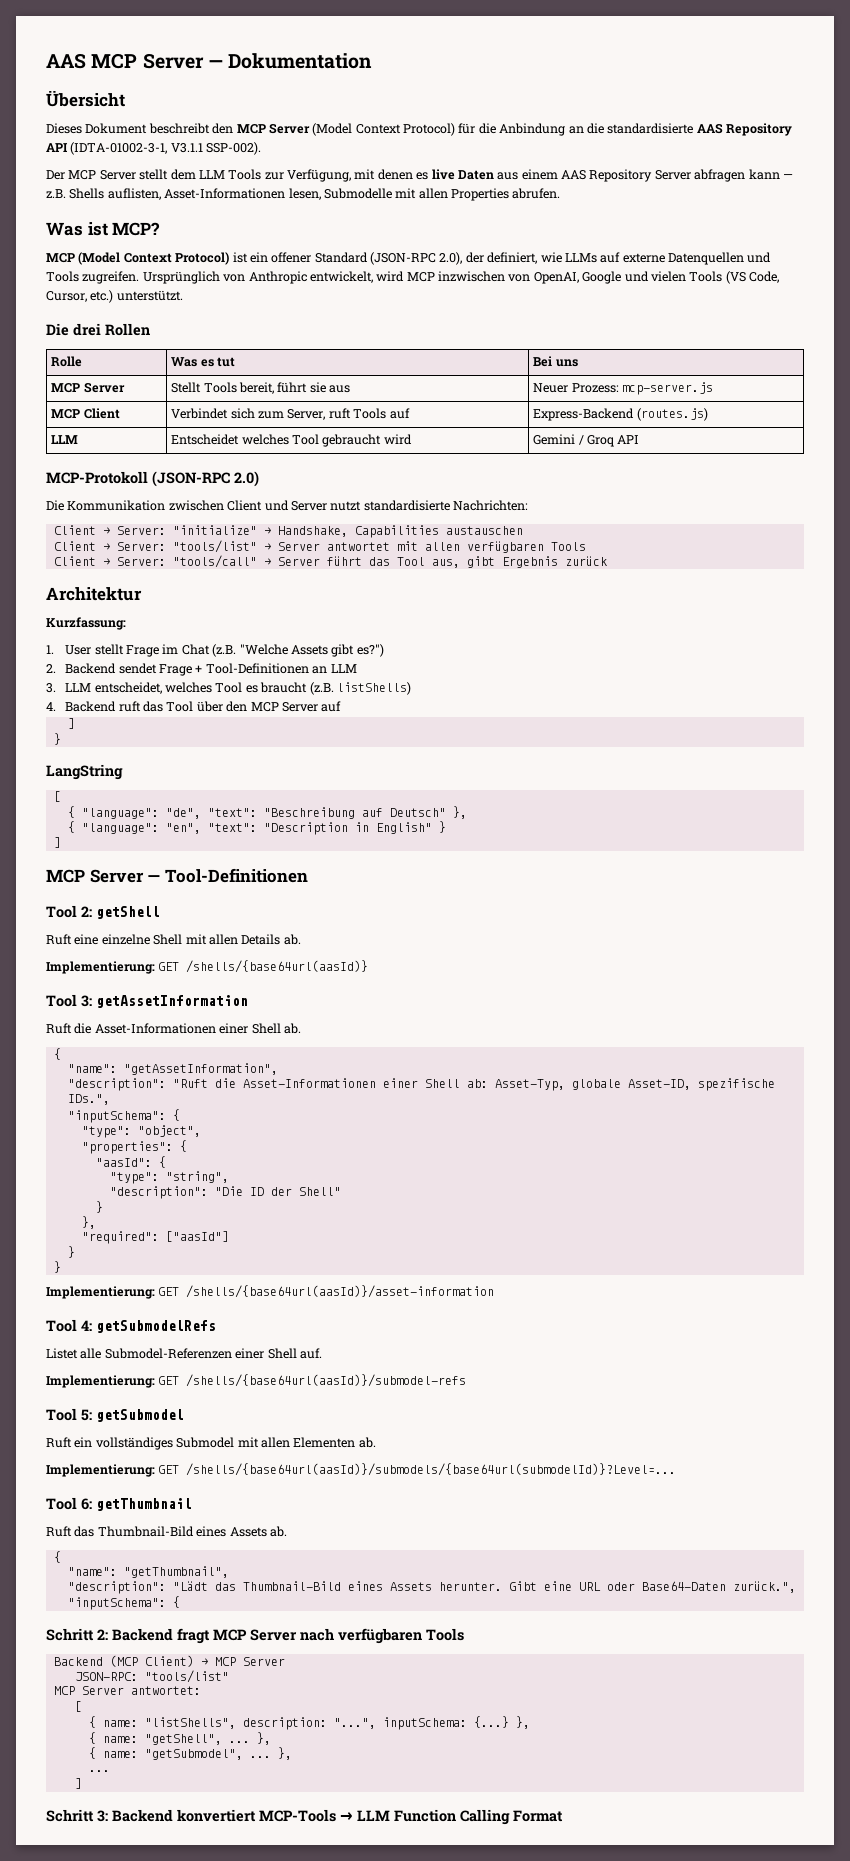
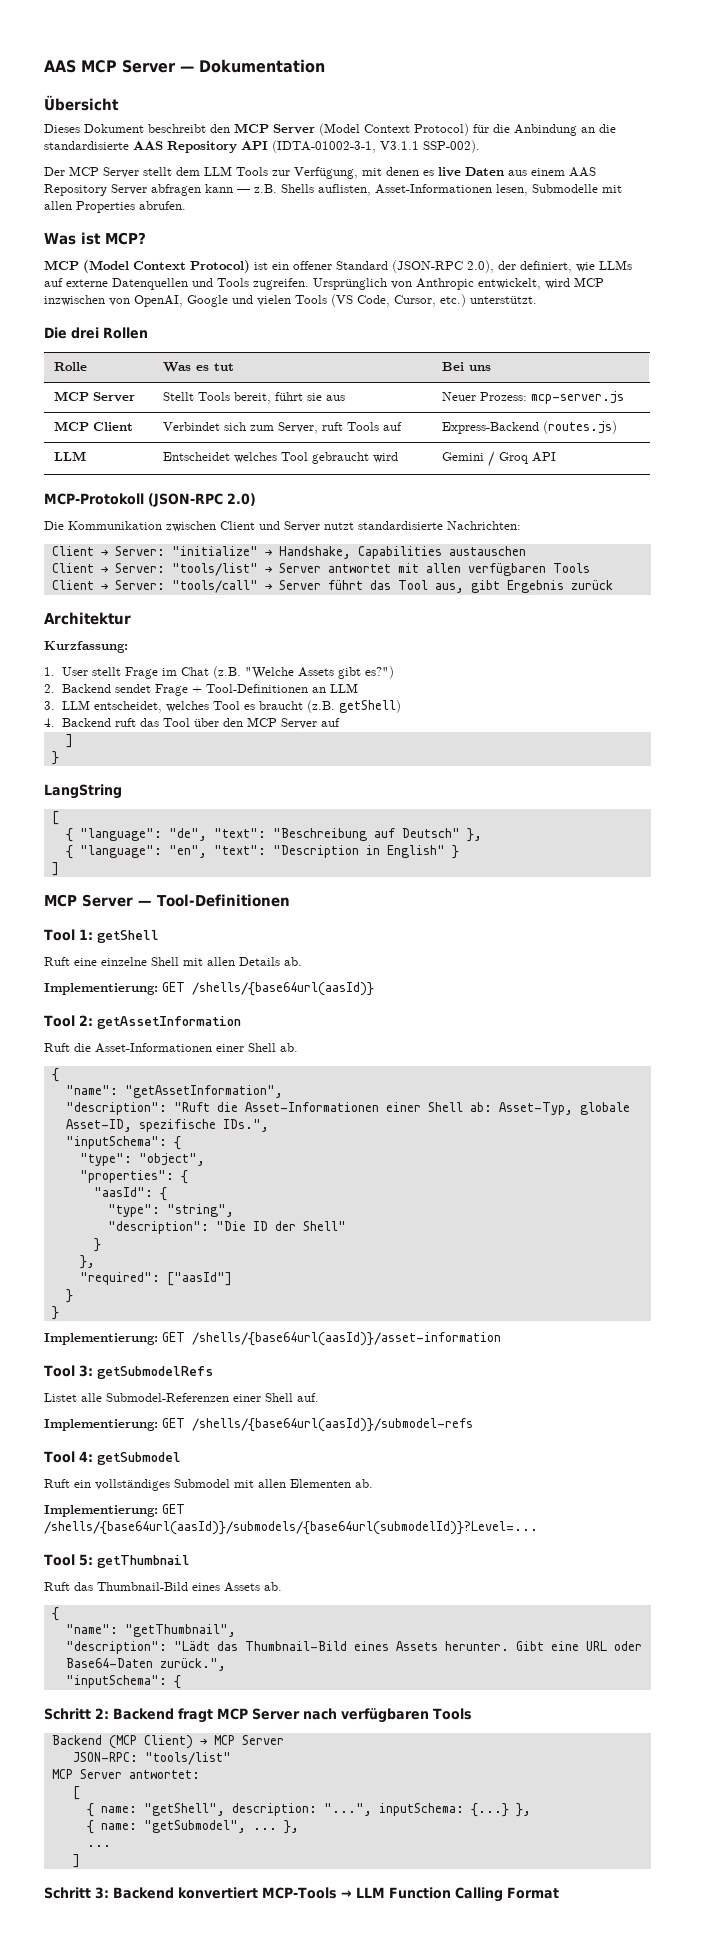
[336,682,411,695] listShells) -> [338,700,401,713] getShell)
[81,906,92,917] 2: -> [78,929,93,940] 1:
[81,995,92,1007] 3: -> [78,1015,93,1026] 2:
[81,1320,92,1331] 4: -> [78,1365,93,1377] 3:
[81,1409,92,1421] 5: -> [78,1451,93,1462] 4:
[81,1498,92,1510] 6: -> [78,1554,93,1566] 5:
[144,1717,236,1729] "listShells", -> [143,1803,225,1816] "getShell",
[88,1732,271,1745] // { name: "getShell", ... }, -> (531, 1810) none

